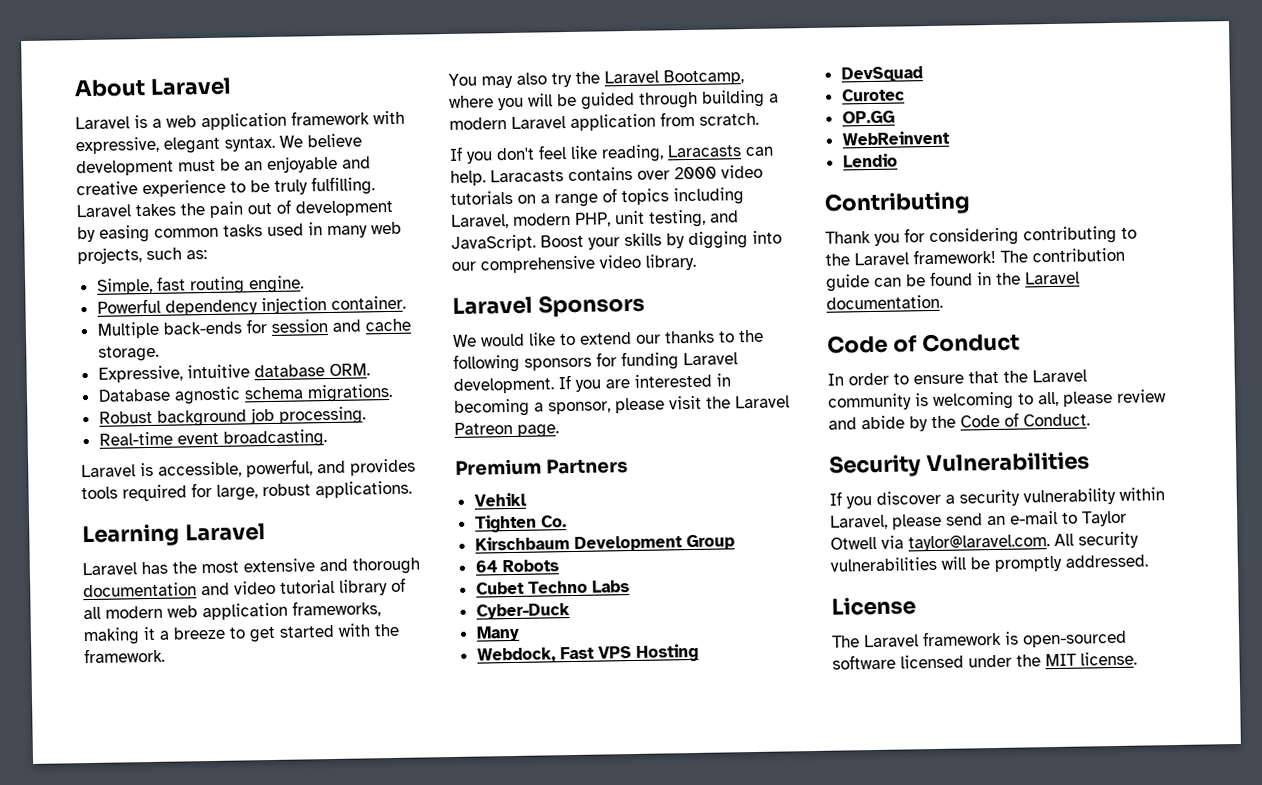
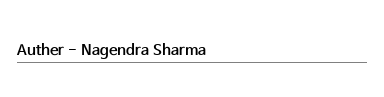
[74,77,232,98] [75,110,405,131] [75,133,362,155] [76,155,371,177] [76,176,375,198] [76,199,394,218] [77,221,402,243] [77,247,207,265] [96,275,304,295] [96,295,406,316] [96,318,411,339] [97,345,159,362] [97,363,370,383] [97,383,393,405] [98,406,366,427] [98,429,327,448] [81,458,416,478] [81,480,412,502] [82,523,266,548] [82,557,420,576] [83,577,406,598] [83,600,381,621] [83,623,400,646] [84,647,165,664] [448,69,744,89] [449,89,779,111] [449,111,759,131] [449,144,774,164] [450,164,763,186] [450,187,744,208] [451,209,739,229] [451,230,782,252] [451,253,696,274] [452,293,645,318] [453,329,764,347] [453,351,738,373] [453,373,731,394] [454,395,790,417] [454,421,559,438] [455,458,628,476] [473,492,527,507] [474,514,567,533] [474,534,735,552] [474,559,559,573] [475,580,630,595] [475,603,570,620] [475,625,520,642] [476,643,699,664] [840,66,923,83] [841,88,905,102] [841,110,895,124] [841,130,950,146] [842,153,898,168] [824,191,971,216] [825,225,1137,247] [825,247,1125,266] [826,271,1080,292] [826,294,943,310] [827,332,1020,354] [827,369,1087,386] [828,389,1167,411] [828,412,1090,432] [829,451,1090,478] [829,487,1165,509] [830,510,1127,530] [830,531,1139,552] [830,554,1148,572] [831,596,916,616] [832,630,1127,648] [832,651,1137,670] About Laravel // Laravel is a web application framework with expressive, elegant syntax. We believe development must be an enjoyable and creative experience to be truly fulfilling. Laravel takes the pain out of development by easing common tasks used in many web projects, such as: // Simple, fast routing engine. // Powerful dependency injection container. // Multiple back-ends for session and cache storage. // Expressive, intuitive database ORM. // Database agnostic schema migrations. // Robust background job processing. // Real-time event broadcasting. // Laravel is accessible, powerful, and provides tools required for large, robust applications. // Learning Laravel // Laravel has the most extensive and thorough documentation and video tutorial library of all modern web application frameworks, making it a breeze to get started with the framework. // You may also try the Laravel Bootcamp, where you will be guided through building a modern Laravel application from scratch. // If you don't feel like reading, Laracasts can help. Laracasts contains over 2000 video tutorials on a range of topics including Laravel, modern PHP, unit testing, and JavaScript. Boost your skills by digging into our comprehensive video library. // Laravel Sponsors // We would like to extend our thanks to the following sponsors for funding Laravel development. If you are interested in becoming a sponsor, please visit the Laravel Patreon page. // Premium Partners // Vehikl // Tighten Co. // Kirschbaum Development Group // 64 Robots // Cubet Techno Labs // Cyber-Duck // Many // Webdock, Fast VPS Hosting // DevSquad // Curotec // OP.GG // WebReinvent // Lendio // Contributing // Thank you for considering contributing to the Laravel framework! The contribution guide can be found in the Laravel documentation. // Code of Conduct // In order to ensure that the Laravel community is welcoming to all, please review and abide by the Code of Conduct. // Security Vulnerabilities // If you discover a security vulnerability within Laravel, please send an e-mail to Taylor Otwell via taylor@laravel.com. All security vulnerabilities will be promptly addressed. // License // The Laravel framework is open-sourced software licensed under the MIT license. -> [16,43,206,59] Auther - Nagendra Sharma

